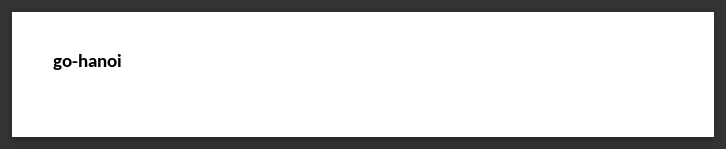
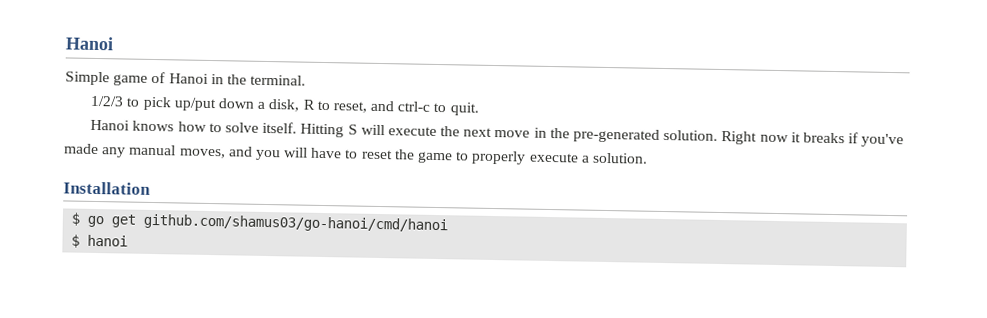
[53,54,122,70] go-hanoi -> [65,36,114,51] [65,71,307,86] [90,95,479,116] [90,119,905,148] [64,143,648,165] [63,181,151,195] [71,212,449,234] [71,234,129,248] Hanoi // Simple game of Hanoi in the terminal. // 1/2/3 to pick up/put down a disk, R to reset, and ctrl-c to quit. // Hanoi knows how to solve itself. Hitting S will execute the next move in the pre-generated solution. Right now it breaks if you've made any manual moves, and you will have to reset the game to properly execute a solution. // Installation // $ go get github.com/shamus03/go-hanoi/cmd/hanoi // $ hanoi

